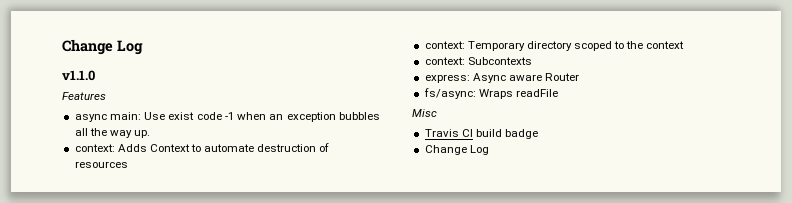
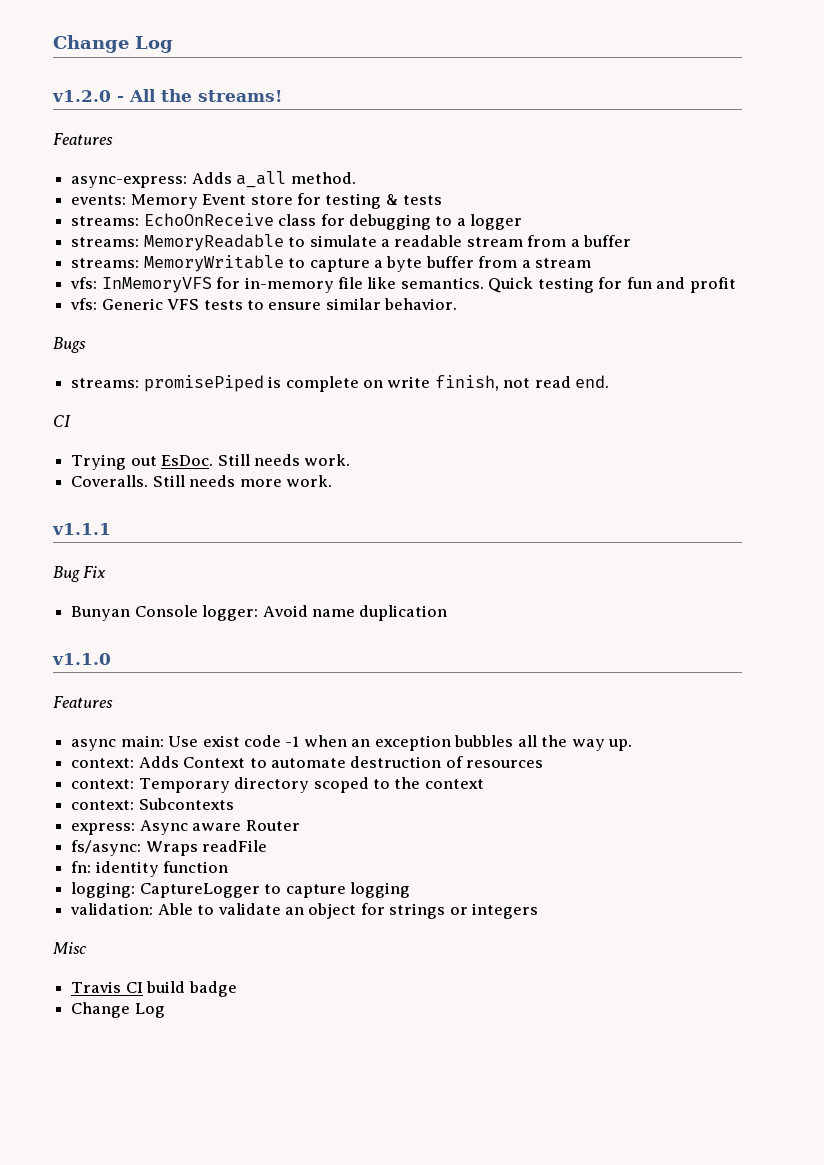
[62,39,143,55] Change Log -> [53,35,173,53] [52,89,282,102] [53,133,113,145] [71,171,356,188] [71,193,443,209] [71,213,523,230] [71,234,632,251] [71,255,592,272] [70,277,736,293] [70,298,458,310] [53,337,86,353] [71,375,610,392] [53,415,71,427] [71,454,351,470] [71,475,332,487] [52,523,111,535] [53,566,107,582] [71,605,448,621] Change Log // v1.2.0 - All the streams! // Features // async-express: Adds a_all method. // events: Memory Event store for testing & tests // streams: EchoOnReceive class for debugging to a logger // streams: MemoryReadable to simulate a readable stream from a buffer // streams: MemoryWritable to capture a byte buffer from a stream // vfs: InMemoryVFS for in-memory file like semantics. Quick testing for fun and profit // vfs: Generic VFS tests to ensure similar behavior. // Bugs // streams: promisePiped is complete on write finish, not read end. // CI // Trying out EsDoc. Still needs work. // Coveralls. Still needs more work. // v1.1.1 // Bug Fix // Bunyan Console logger: Avoid name duplication
(558, 93) none -> [71,861,229,877] [71,882,410,898] [70,903,539,919] // fn: identity function // logging: CaptureLogger to capture logging // validation: Able to validate an object for strings or integers

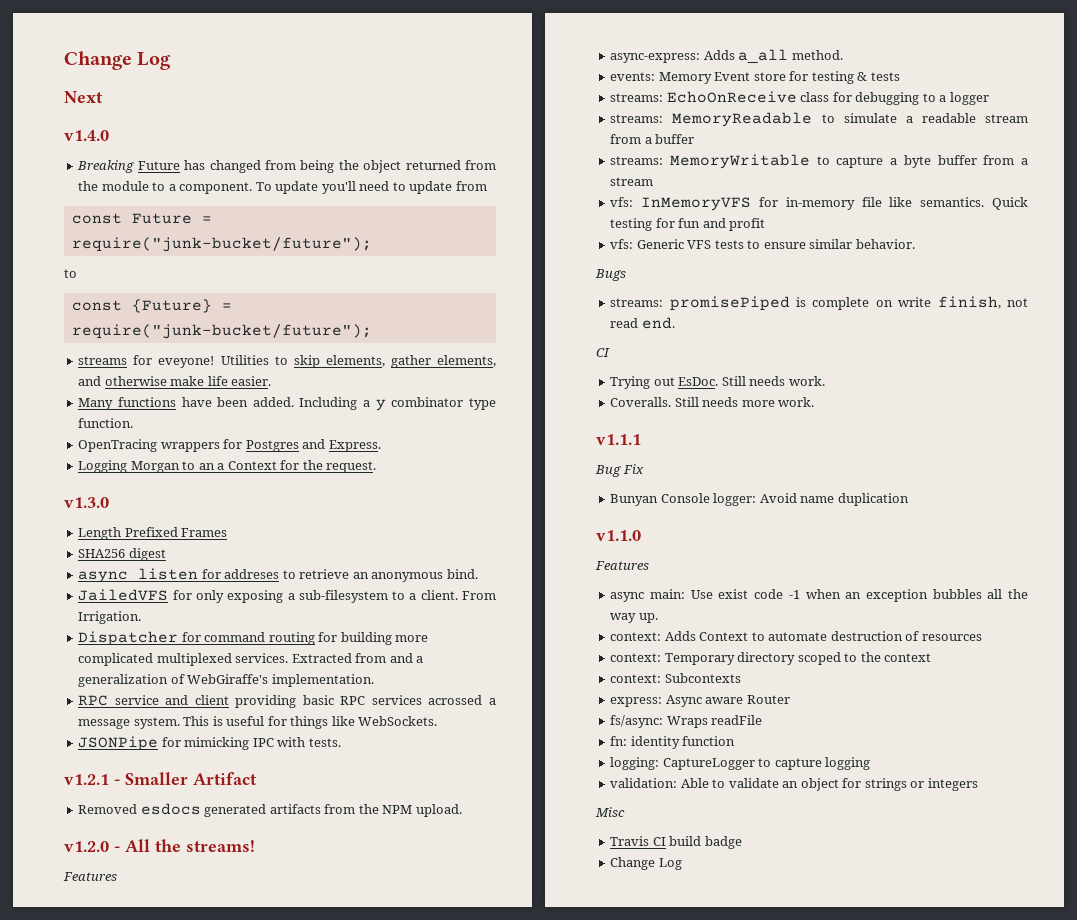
[53,35,173,53] Change Log -> [64,51,172,70] [64,91,103,103] [64,130,109,141] [77,160,496,173] [78,181,487,194] [71,213,212,224] [71,237,372,252] [64,269,77,278] [71,299,232,313] [71,324,372,339] [78,355,496,368] [78,376,272,386] [78,397,496,411] [78,418,134,428] [78,439,381,452] [78,460,377,473] [64,497,109,508] [78,527,228,540] [78,548,166,561] [78,568,478,583] [78,589,496,603] [78,611,142,624] [78,631,429,646] [78,653,424,666] [78,674,374,687] [78,695,497,708] [78,716,438,729] [78,736,341,751] [64,772,257,785] [78,803,462,817] Change Log // Next // v1.4.0 // Breaking Future has changed from being the object returned from the module to a component. To update you'll need to update from // const Future = require("junk-bucket/future"); // to // const {Future} = require("junk-bucket/future"); // streams for eveyone! Utilities to skip elements, gather elements, and otherwise make life easier. // Many functions have been added. Including a y combinator type function. // OpenTracing wrappers for Postgres and Express. // Logging Morgan to an a Context for the request. // v1.3.0 // Length Prefixed Frames // SHA256 digest // async listen for addreses to retrieve an anonymous bind. // JailedVFS for only exposing a sub-filesystem to a client. From Irrigation. // Dispatcher for command routing for building more complicated multiplexed services. Extracted from and a generalization of WebGiraffe's implementation. // RPC service and client providing basic RPC services acrossed a message system. This is useful for things like WebSockets. // JSONPipe for mimicking IPC with tests. // v1.2.1 - Smaller Artifact // Removed esdocs generated artifacts from the NPM upload.

